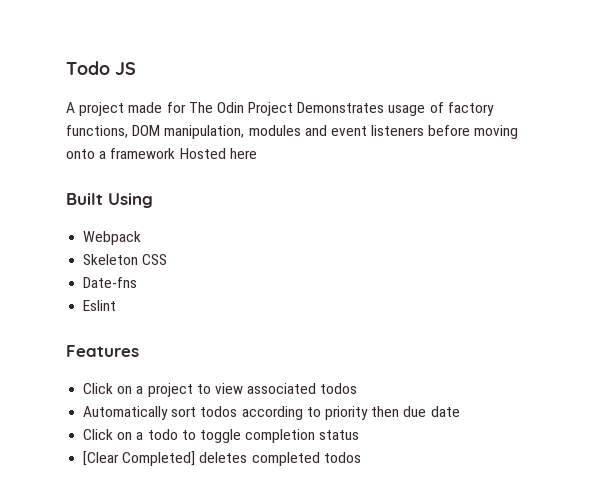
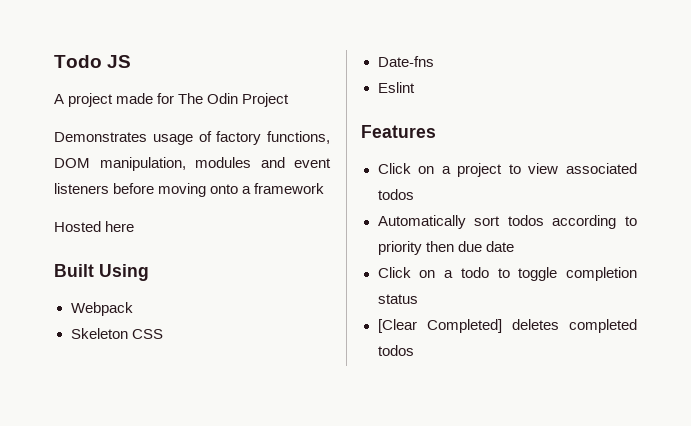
(294, 109) none -> (290, 100) //
(176, 153) none -> (325, 188) //

